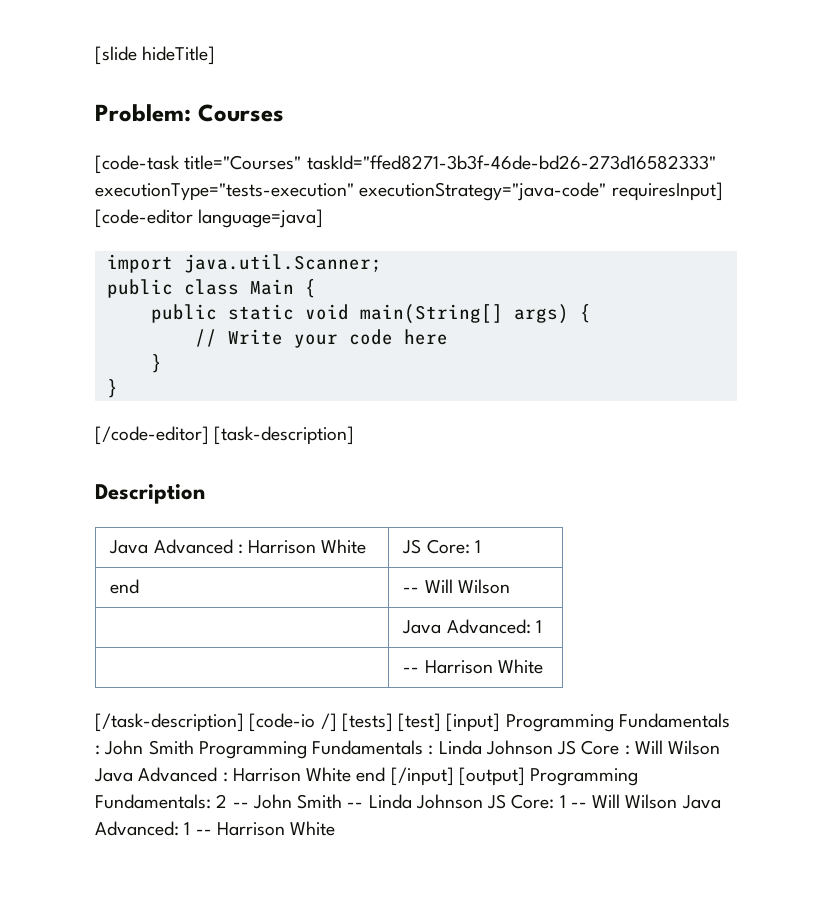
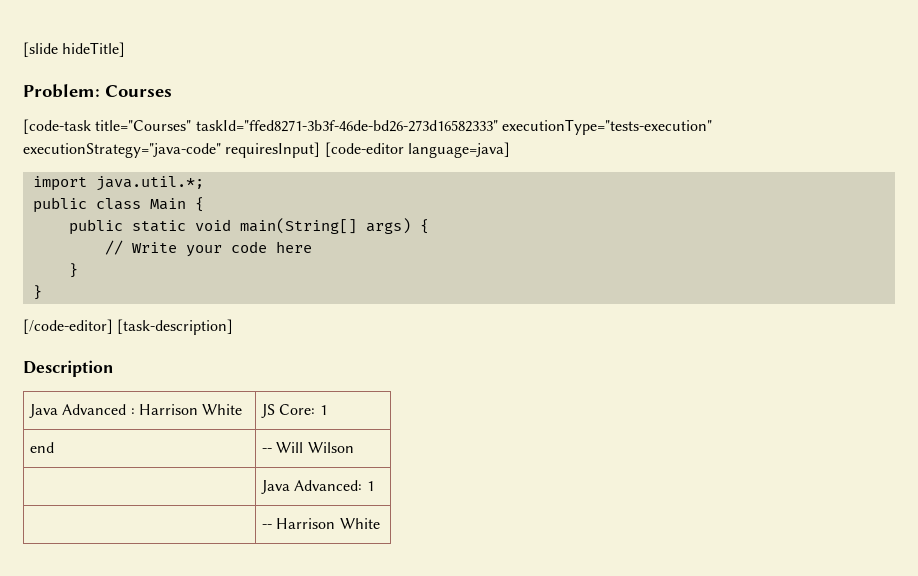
[183,254,382,273] java.util.Scanner; -> [95,176,204,191] java.util.*;
[95,713,730,732] [95,740,721,759] [94,767,639,786] [95,794,721,809] [95,821,336,836] // [/task-description] [code-io /] [tests] [test] [input] Programming Fundamentals : John Smith Programming Fundamentals : Linda Johnson JS Core : Will Wilson Java Advanced : Harrison White end [/input] [output] Programming Fundamentals: 2 -- John Smith -- Linda Johnson JS Core: 1 -- Will Wilson Java Advanced: 1 -- Harrison White -> (380, 523) none

